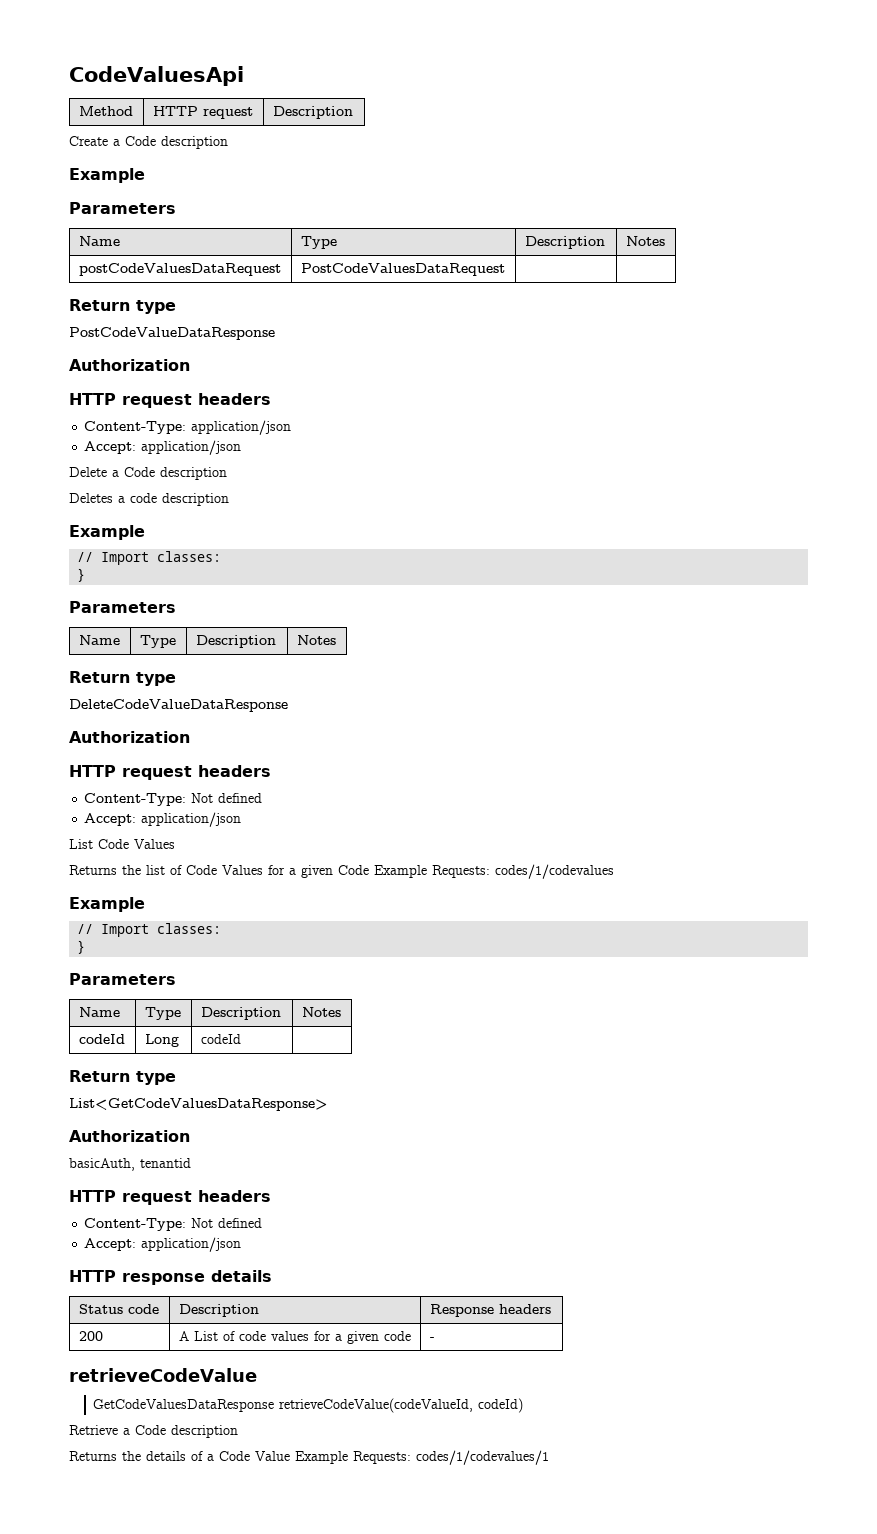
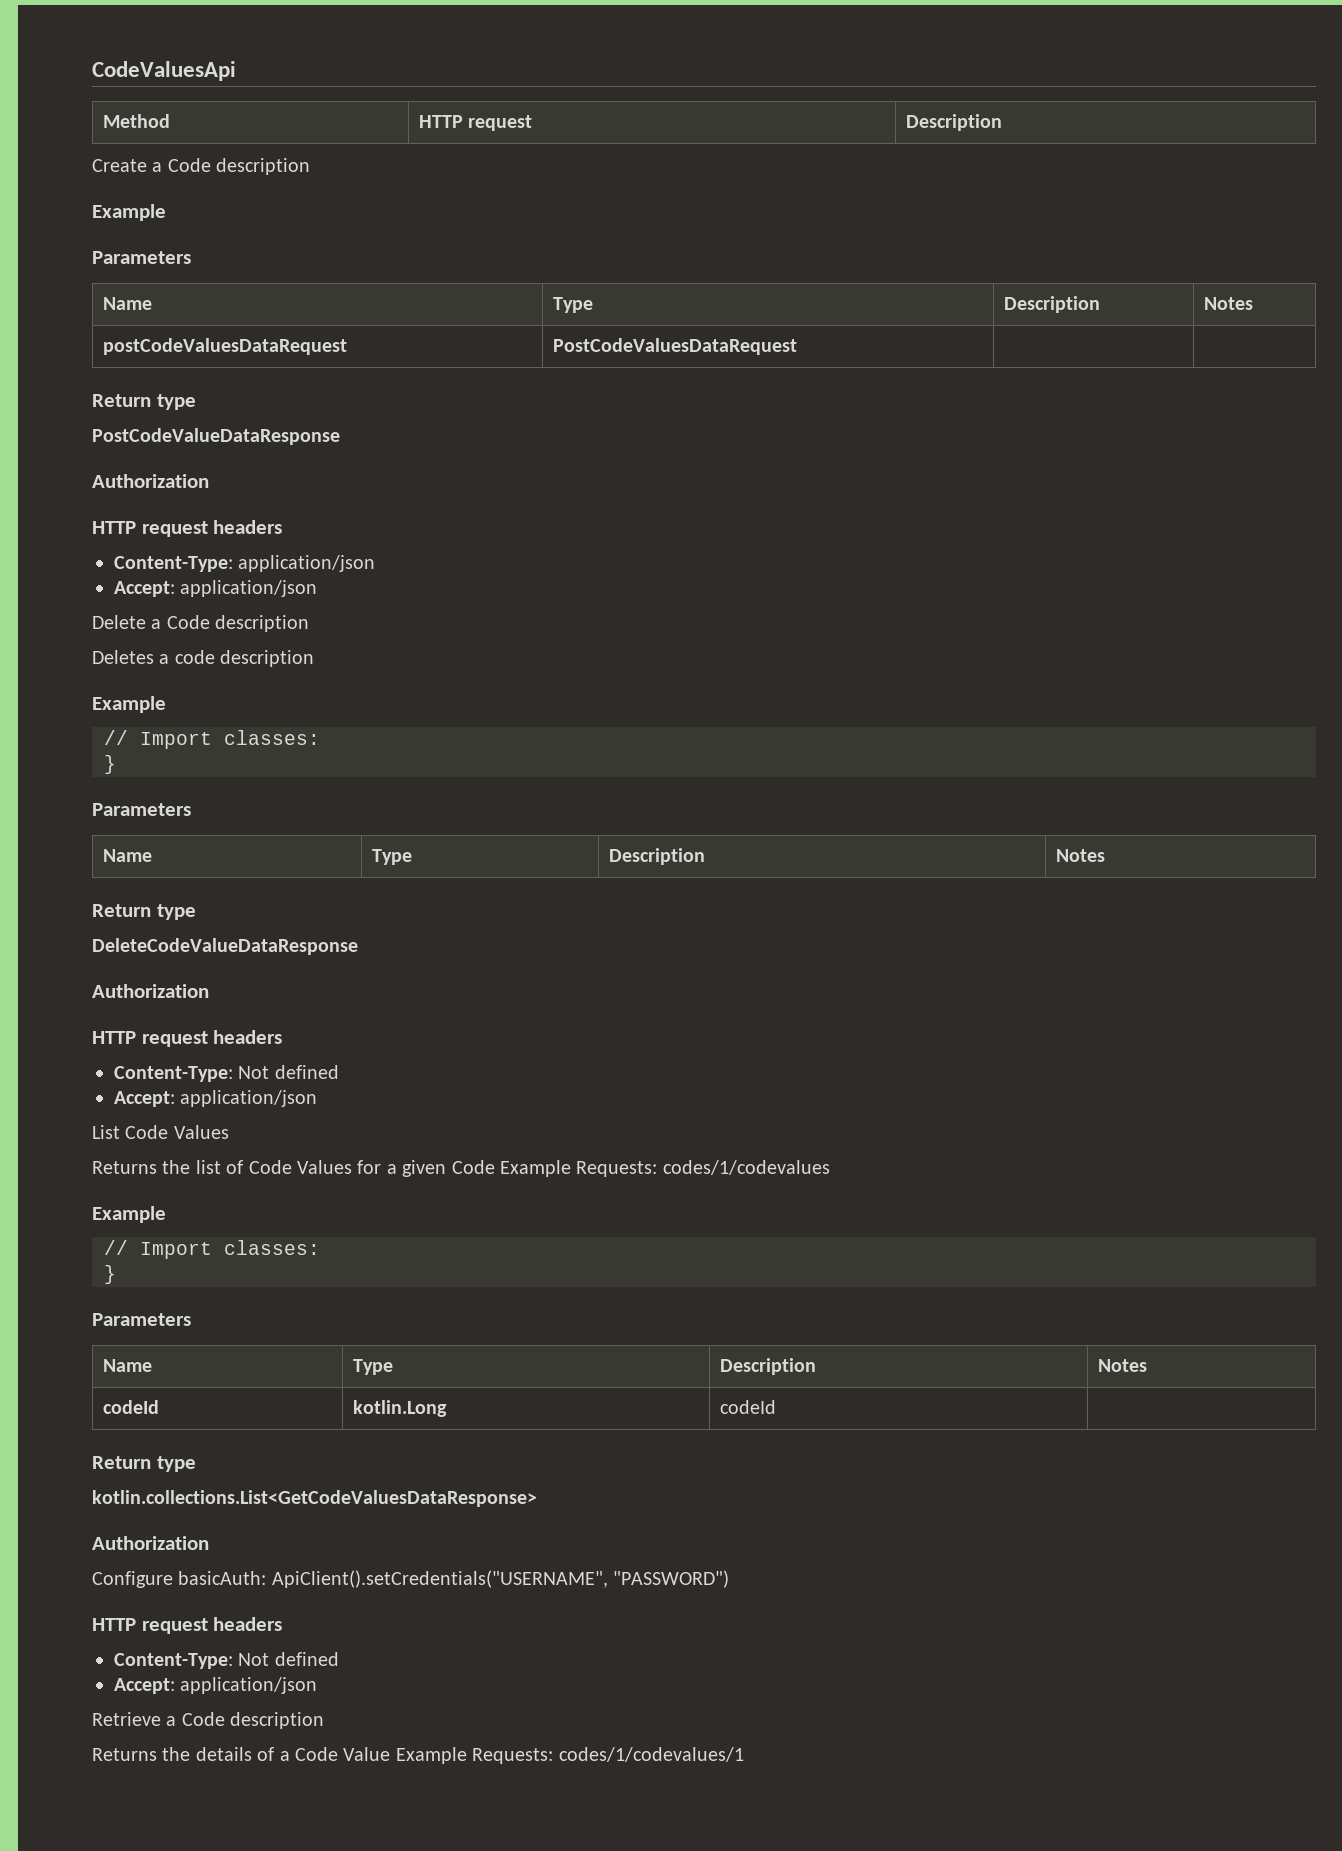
[144,1034,179,1047] Long -> [352,1400,447,1417] kotlin.Long
[69,1098,328,1111] [69,1130,190,1142] [69,1158,191,1171] [69,1190,271,1205] [84,1218,263,1231] [84,1237,242,1252] [69,1270,272,1285] [78,1304,159,1314] [178,1304,259,1317] [429,1304,551,1317] [78,1331,103,1341] [178,1331,411,1344] [429,1337,435,1341] [69,1368,257,1382] [93,1398,524,1413] List<GetCodeValuesDataResponse> // Authorization // basicAuth, tenantid // HTTP request headers // Content-Type: Not defined // Accept: application/json // HTTP response details // Status code | Description | Response headers // 200 | A List of code values for a given code | - // retrieveCodeValue // GetCodeValuesDataResponse retrieveCodeValue(codeValueId, codeId) -> [92,1490,537,1507] [92,1536,209,1550] [92,1570,730,1588] [92,1617,283,1634] [114,1652,339,1669] [114,1677,318,1694] kotlin.collections.List<GetCodeValuesDataResponse> // Authorization // Configure basicAuth: ApiClient().setCredentials("USERNAME", "PASSWORD") // HTTP request headers // Content-Type: Not defined // Accept: application/json

